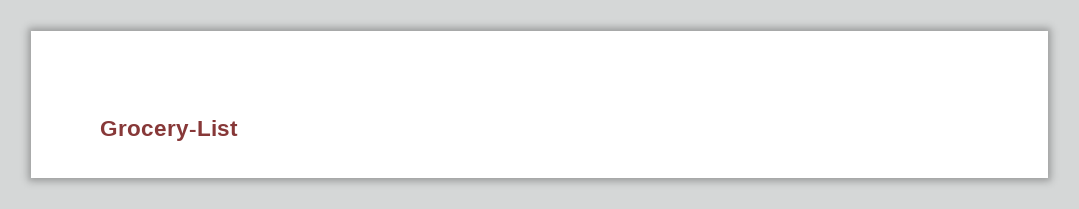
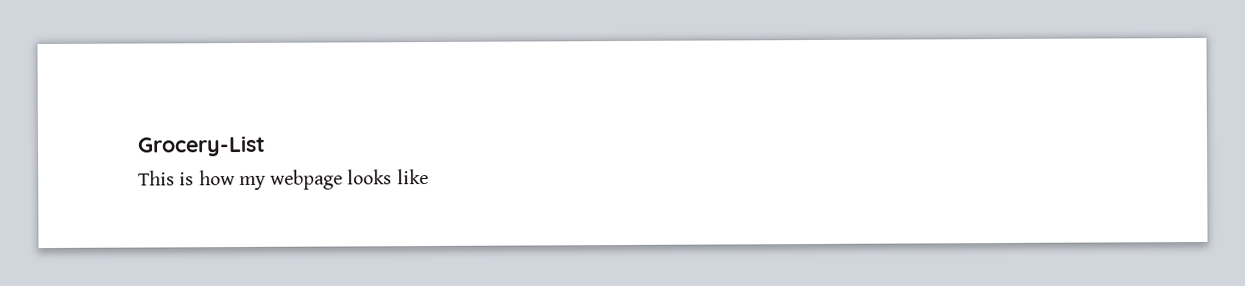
(238, 130) none -> [138,169,429,191] // This is how my webpage looks like

